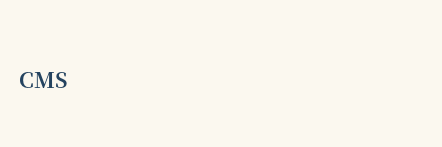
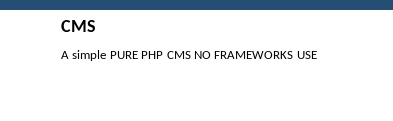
[19,72,68,88] CMS -> [61,20,96,32] [61,50,317,61] CMS // A simple PURE PHP CMS NO FRAMEWORKS USE

